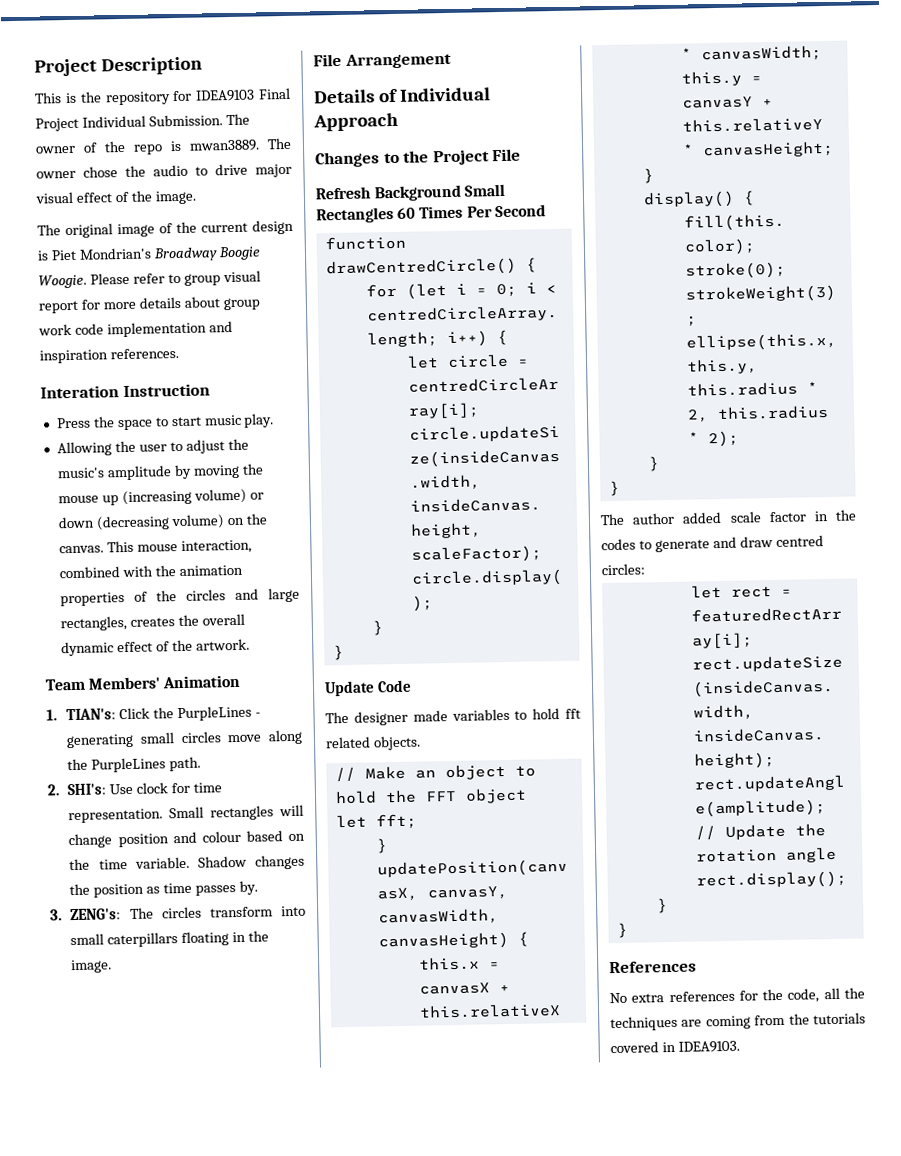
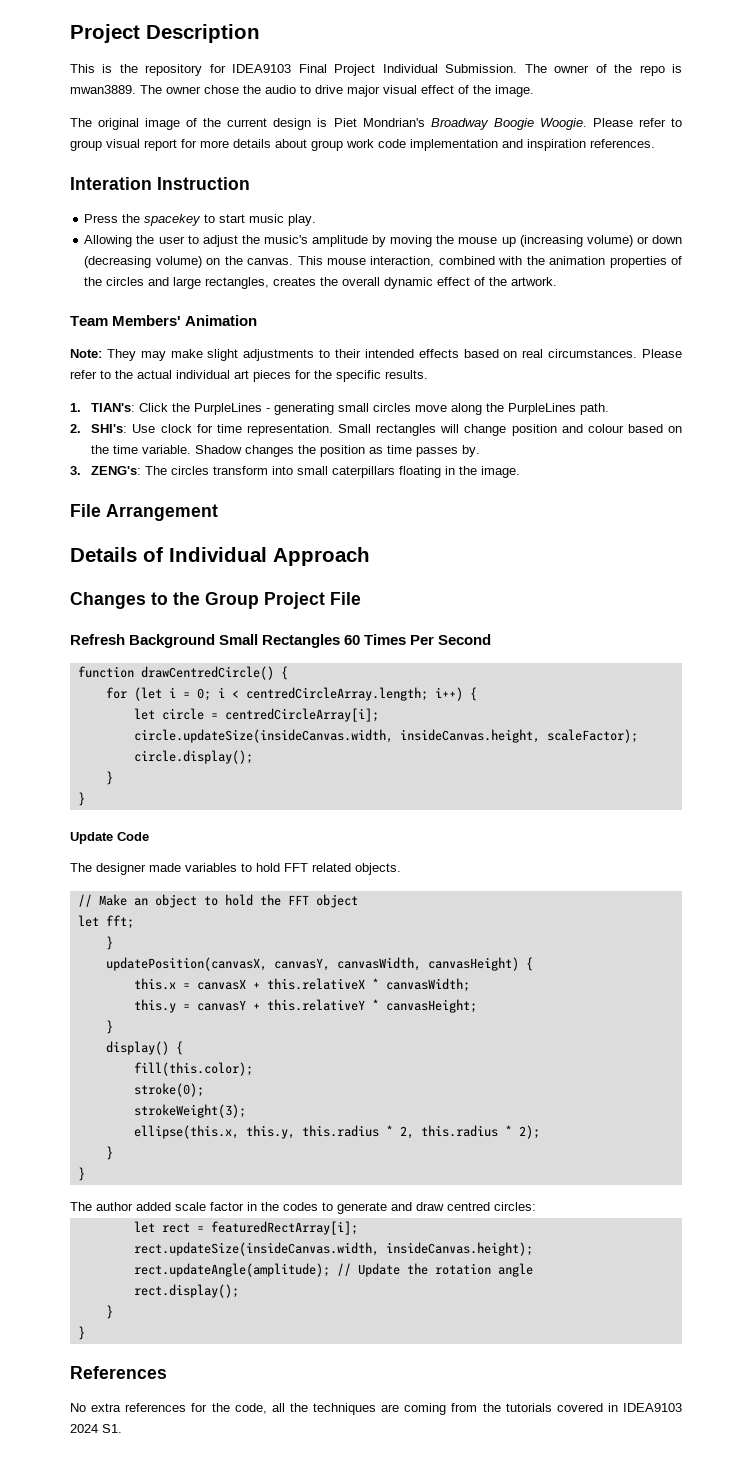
[117,419,153,431] space -> [144,214,202,226] spacekey
(241, 681) none -> [70,349,682,361] [70,370,428,382] // Note: They may make slight adjustments to their intended effects based on real circumstances. Please refer to the actual individual art pieces for the specific results.
(430, 156) none -> [205,592,259,609] Group
[565,708,581,719] fft -> [284,863,308,872] FFT
[677,1040,740,1053] IDEA9103. -> [623,1403,682,1412] [70,1424,122,1433] IDEA9103 2024 S1.

